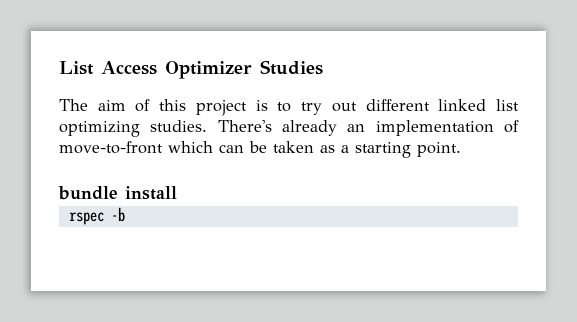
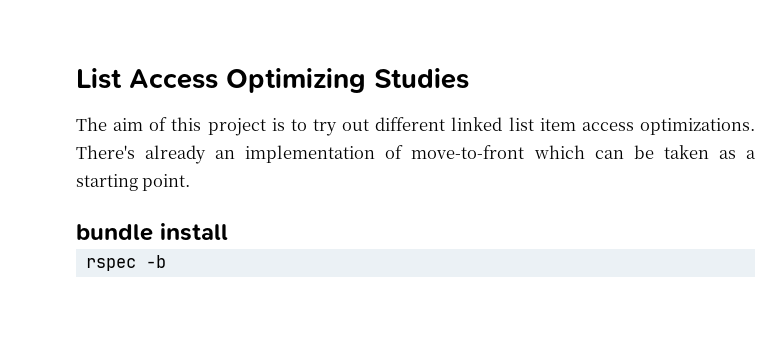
[165,61,252,79] Optimizer -> [226,68,366,93] Optimizing
[59,120,208,137] optimizing studies. -> [539,118,756,135] item access optimizations.

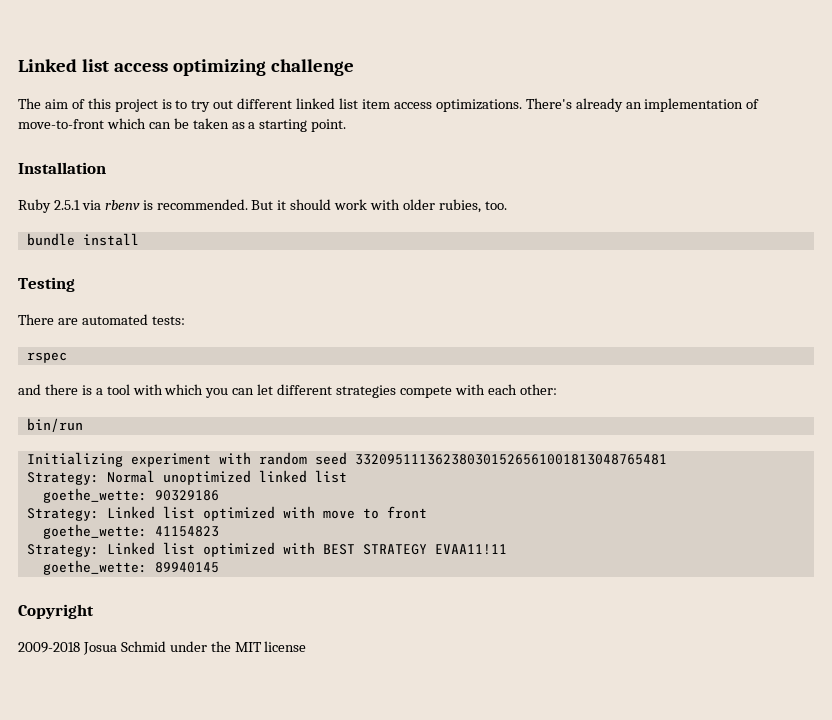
[76,68,469,93] List Access Optimizing Studies -> [18,59,354,76] Linked list access optimizing challenge
[76,223,228,241] [85,255,166,271] bundle install // rspec -b -> [18,162,106,174] [18,199,507,213] [26,233,139,246] [18,277,75,292] [18,314,185,325] [26,352,67,363] [18,384,557,398] [26,418,83,432] [26,452,667,467] [26,470,347,485] [42,488,219,503] [26,506,427,521] [42,524,219,539] [26,542,507,557] [42,560,219,575] [18,604,94,619] [18,641,307,655] Installation // Ruby 2.5.1 via rbenv is recommended. But it should work with older rubies, too. // bundle install // Testing // There are automated tests: // rspec // and there is a tool with which you can let different strategies compete with each other: // bin/run // Initializing experiment with random seed 332095111362380301526561001813048765481 // Strategy: Normal unoptimized linked list // goethe_wette: 90329186 // Strategy: Linked list optimized with move to front // goethe_wette: 41154823 // Strategy: Linked list optimized with BEST STRATEGY EVAA11!11 // goethe_wette: 89940145 // Copyright // 2009-2018 Josua Schmid under the MIT license

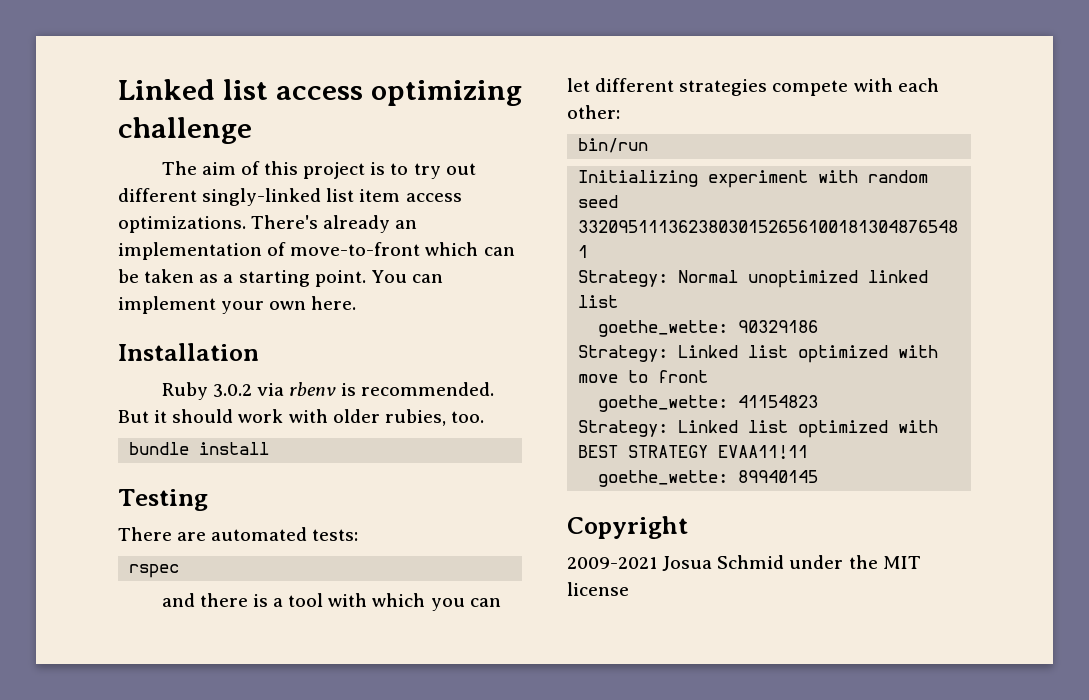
[296,98,336,109] linked -> [202,188,322,206] singly-linked
(347, 125) none -> [370,270,443,283] [118,296,357,314] You can implement your own here.
[53,200,80,210] 2.5.1 -> [212,384,252,397] 3.0.2
[18,642,80,653] 2009-2018 -> [567,557,657,569] 2009-2021

